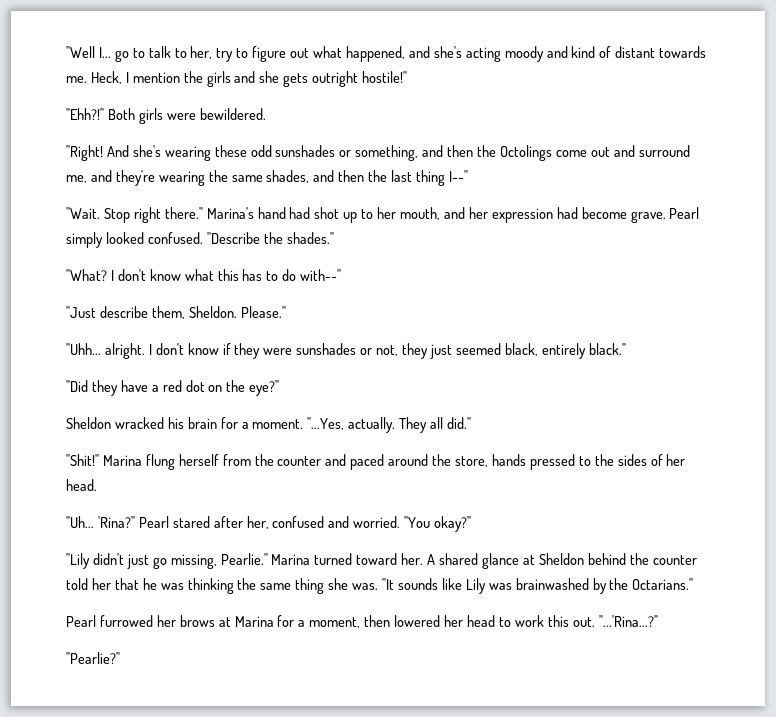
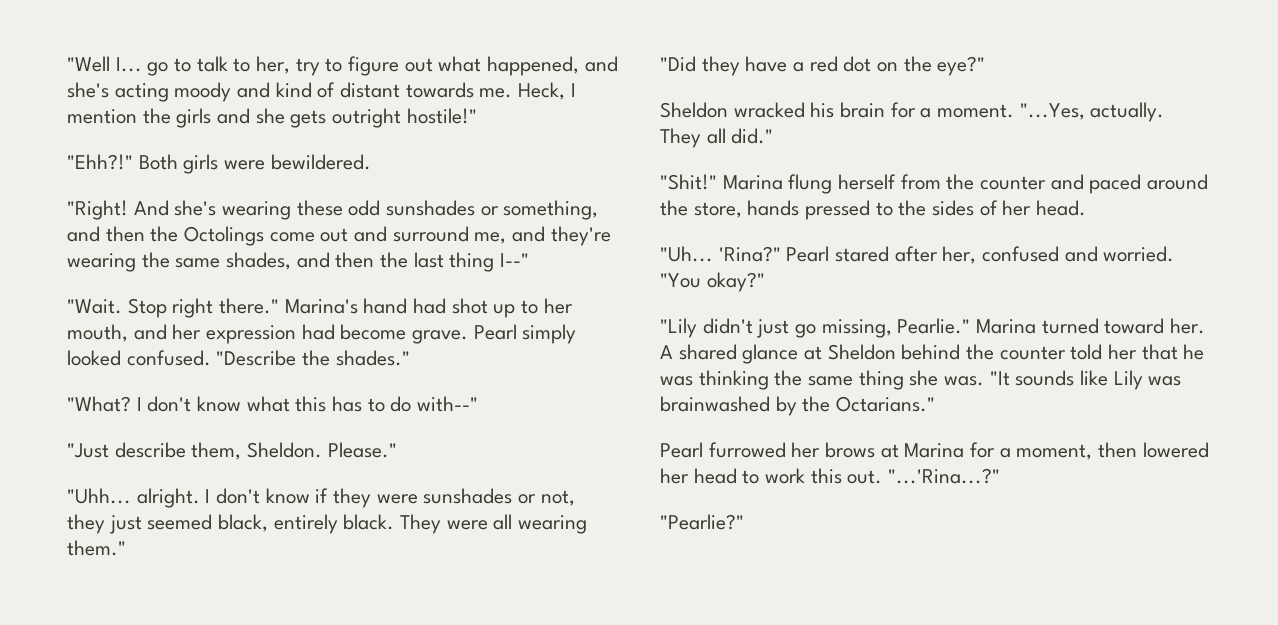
[588,343,626,355] black." -> [343,514,588,534] [67,540,126,556] black. They were all wearing them."

